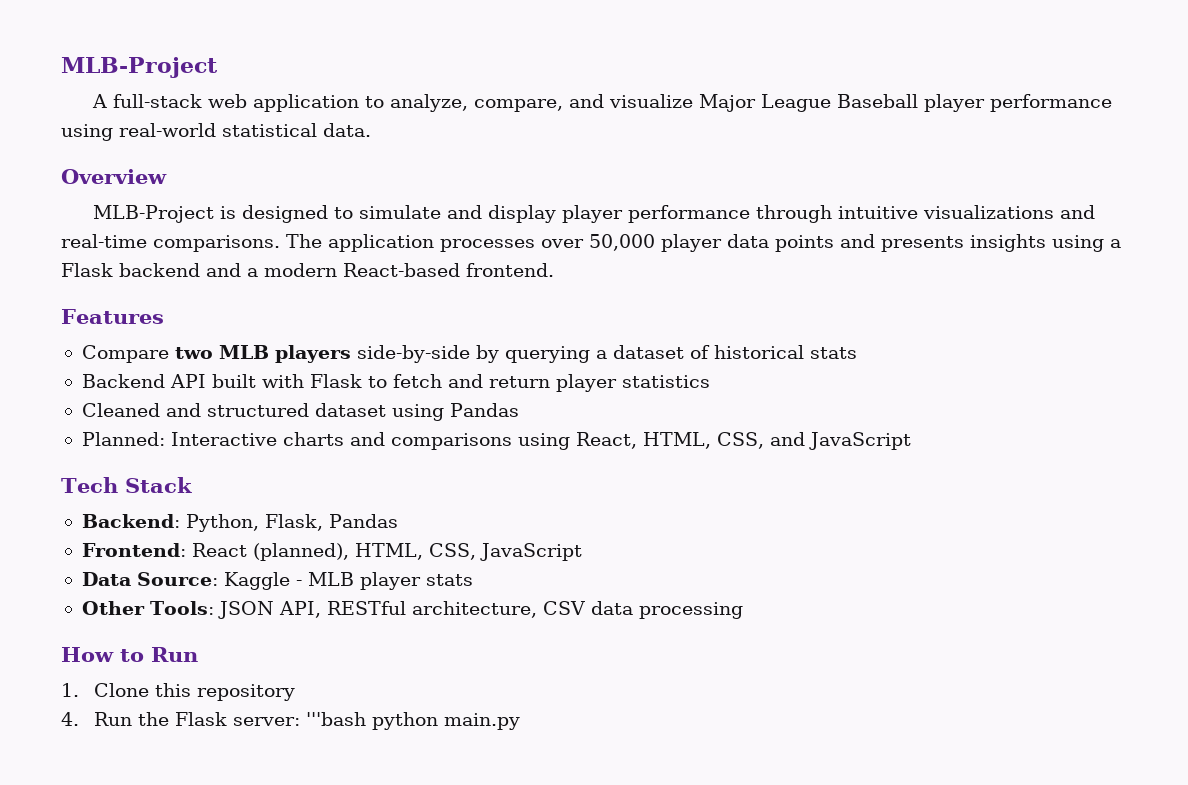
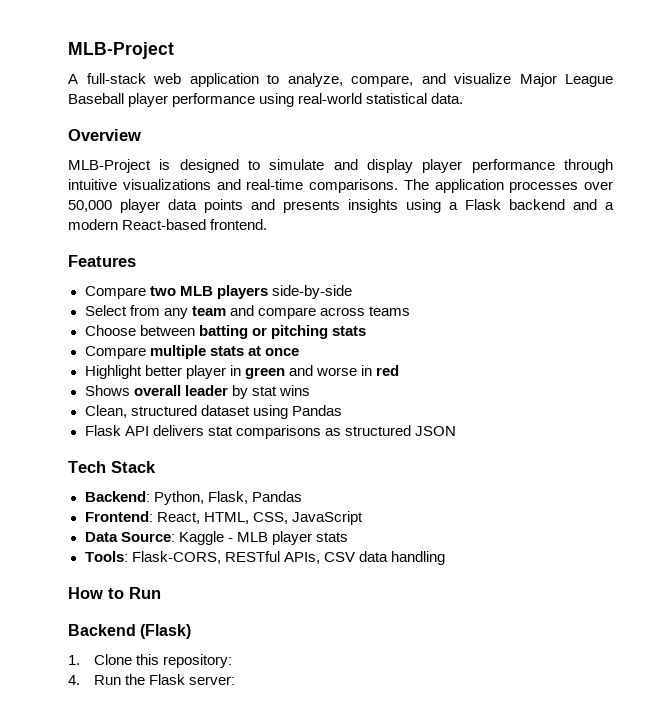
[475,345,857,363] [81,374,710,392] [81,403,519,421] [81,432,911,450] by querying a dataset of historical stats // Backend API built with Flask to fetch and return player statistics // Cleaned and structured dataset using Pandas // Planned: Interactive charts and comparisons using React, HTML, CSS, and JavaScript -> [84,305,410,319] [84,325,366,339] [84,345,299,359] [84,365,399,379] [84,385,310,399] [84,405,342,419] [84,425,456,439] // Select from any team and compare across teams // Choose between batting or pitching stats // Compare multiple stats at once // Highlight better player in green and worse in red // Shows overall leader by stat wins // Clean, structured dataset using Pandas // Flask API delivers stat comparisons as structured JSON
[191,543,349,561] React (planned), -> [156,512,200,524] React,
[81,601,537,619] Other Tools: JSON API, RESTful architecture, -> [84,551,320,564] Tools: Flask-CORS, RESTful APIs,
[638,602,743,619] processing -> [390,551,445,565] handling
(198, 654) none -> [68,624,192,639] // Backend (Flask)
[197,684,296,701] repository -> [162,654,232,668] repository:
[306,712,521,730] '''bash python main.py -> (236, 680) none

